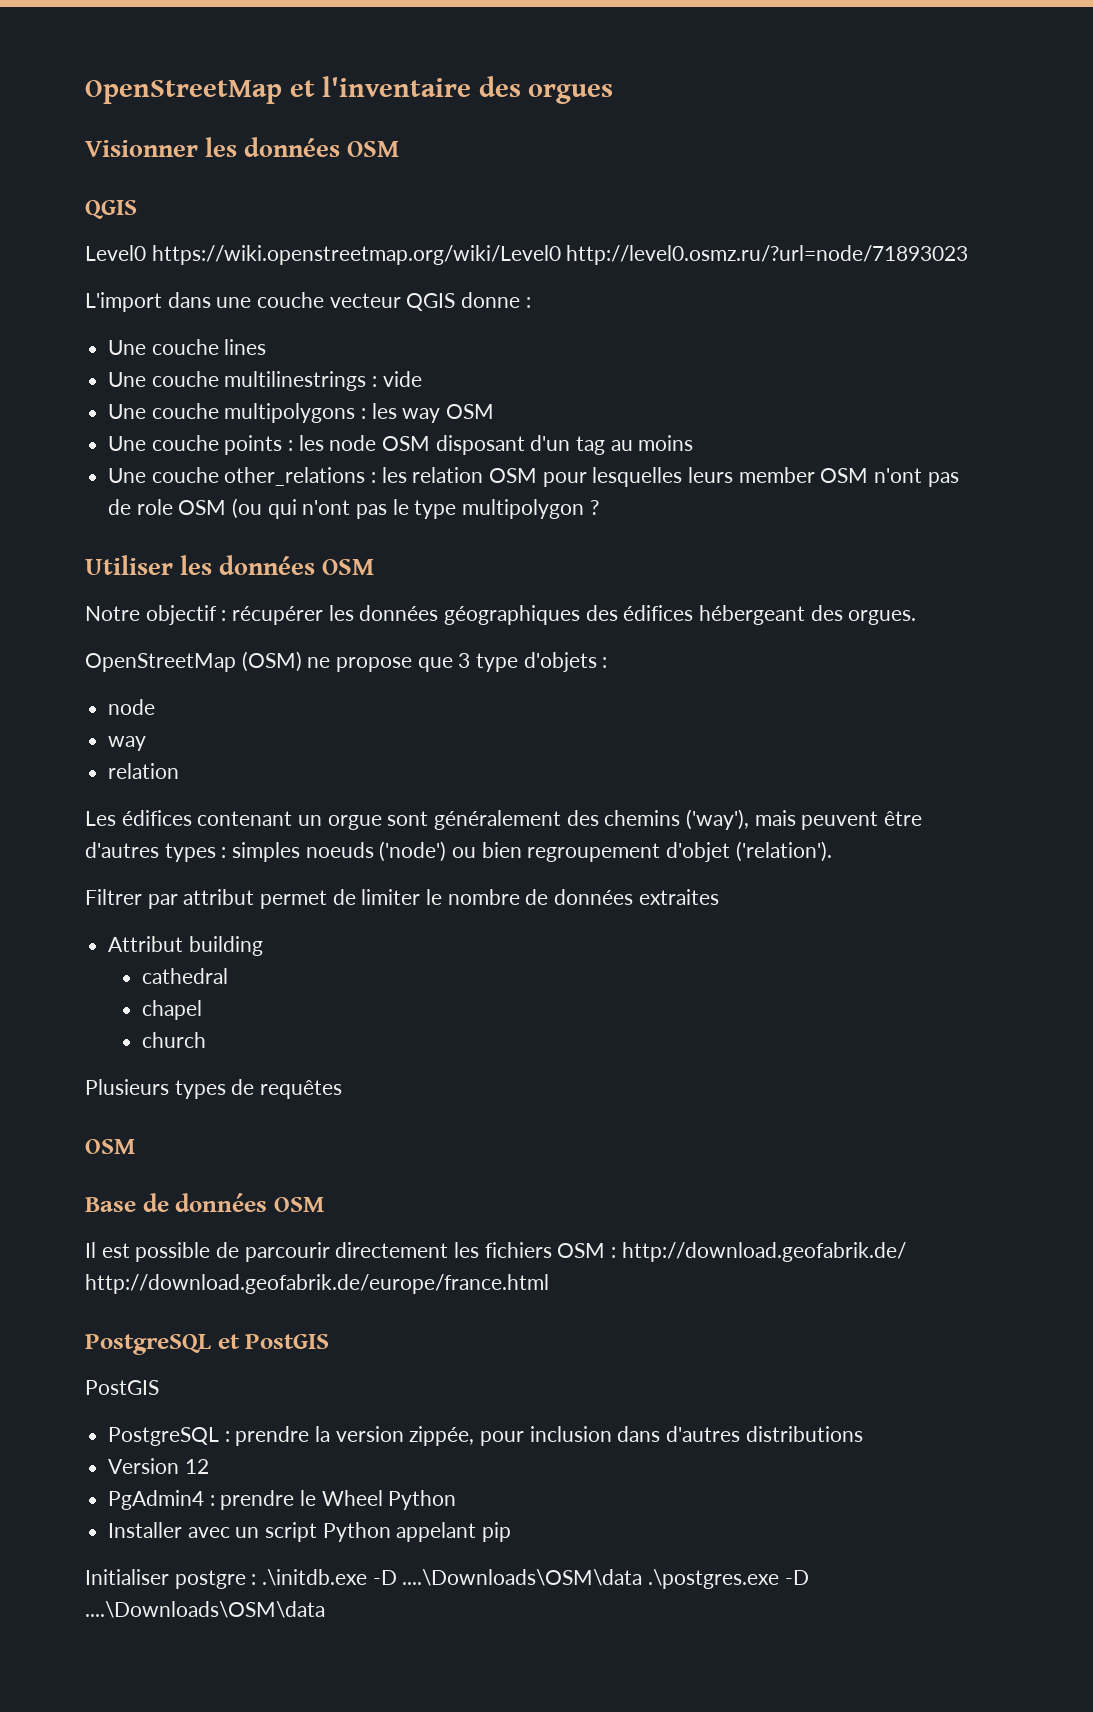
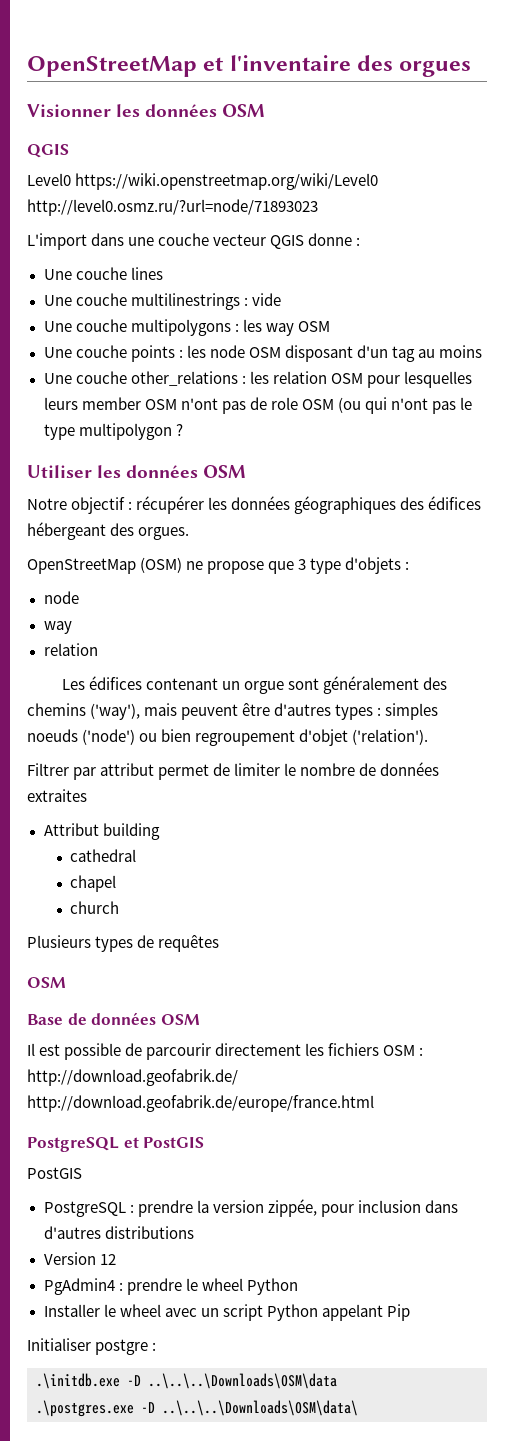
[321,1490,383,1506] Wheel -> [201,1278,243,1291] wheel
(183, 1530) none -> [103,1304,161,1317] le wheel
[482,1522,512,1542] pip -> [386,1304,410,1321] Pip
(257, 1579) none -> (157, 1346) //
[402,1569,643,1586] ....\Downloads\OSM\data -> [148,1373,337,1389] ..\..\..\Downloads\OSM\data //
[85,1601,325,1618] ....\Downloads\OSM\data -> [162,1400,358,1416] ..\..\..\Downloads\OSM\data\

